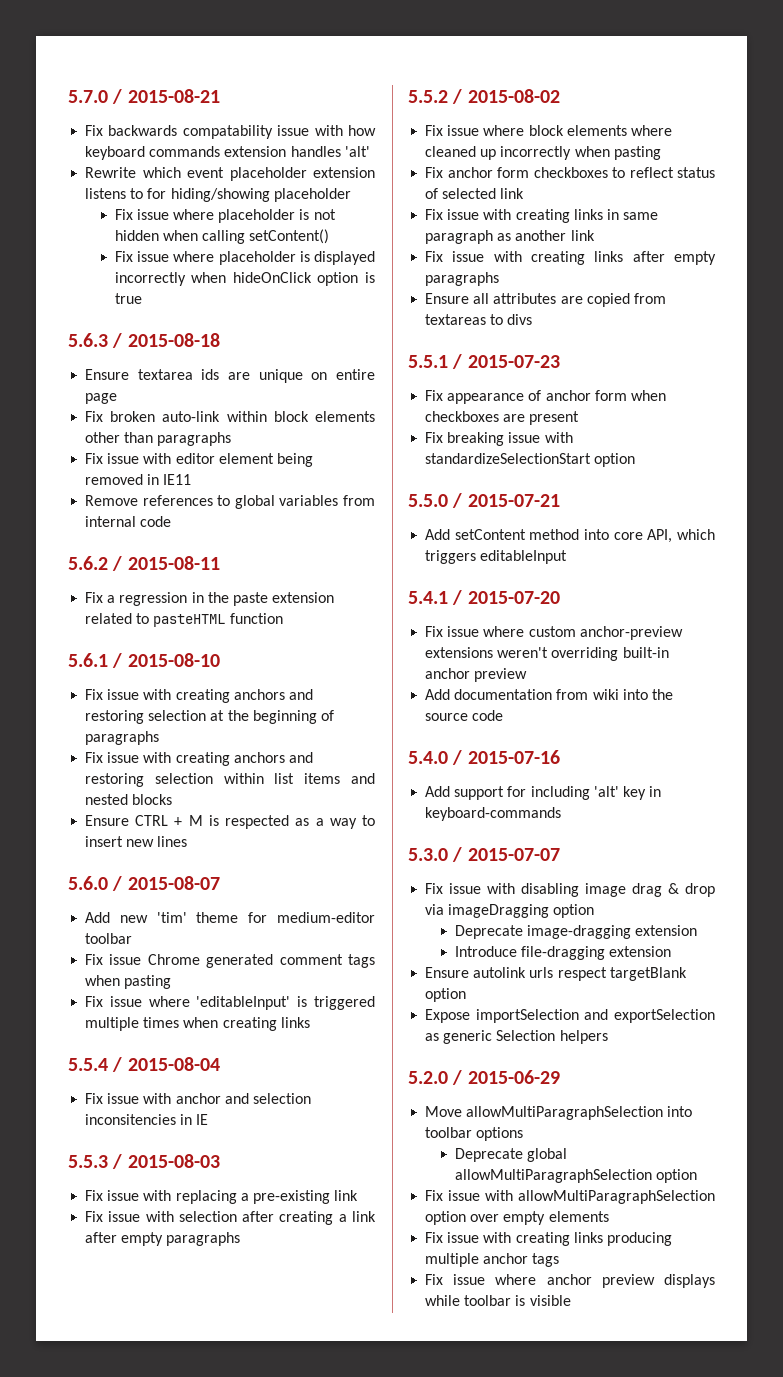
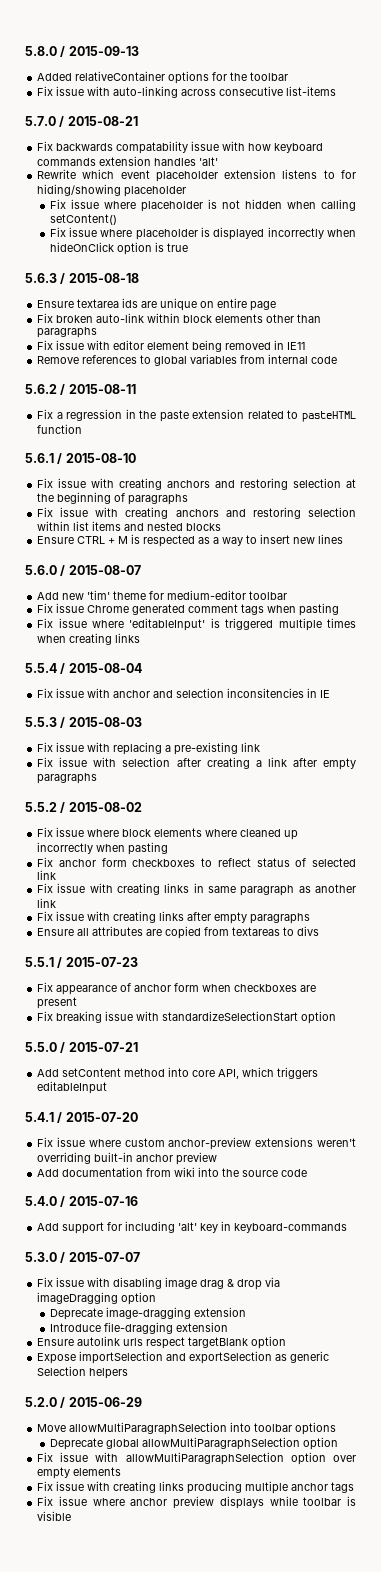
(68, 96) none -> [25,46,139,57] [37,71,289,84] [37,86,337,98] 5.8.0 / 2015-09-13 // Added relativeContainer options for the toolbar // Fix issue with auto-linking across consecutive list-items //

